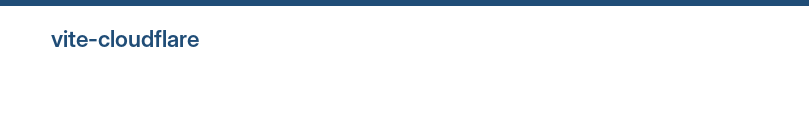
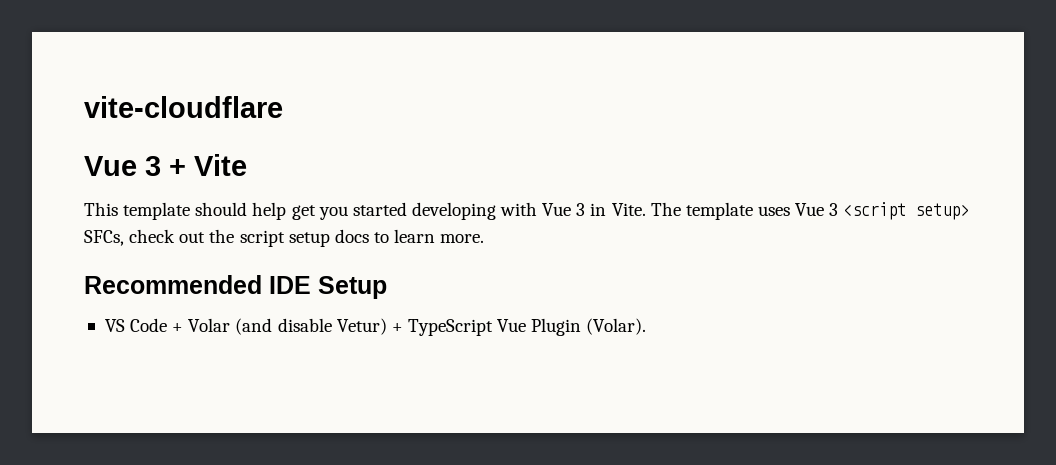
(199, 38) none -> [84,154,247,176] [84,202,970,220] [84,229,485,247] [84,275,387,299] [104,318,647,336] // Vue 3 + Vite // This template should help get you started developing with Vue 3 in Vite. The template uses Vue 3 <script setup> SFCs, check out the script setup docs to learn more. // Recommended IDE Setup // VS Code + Volar (and disable Vetur) + TypeScript Vue Plugin (Volar).

